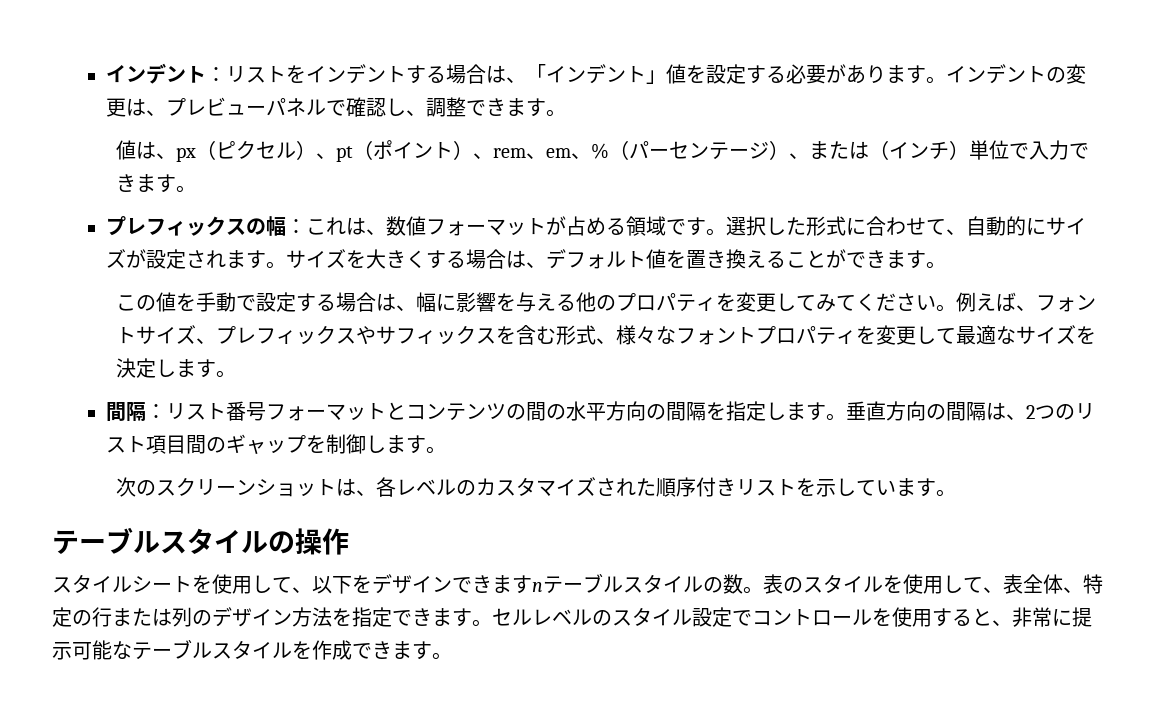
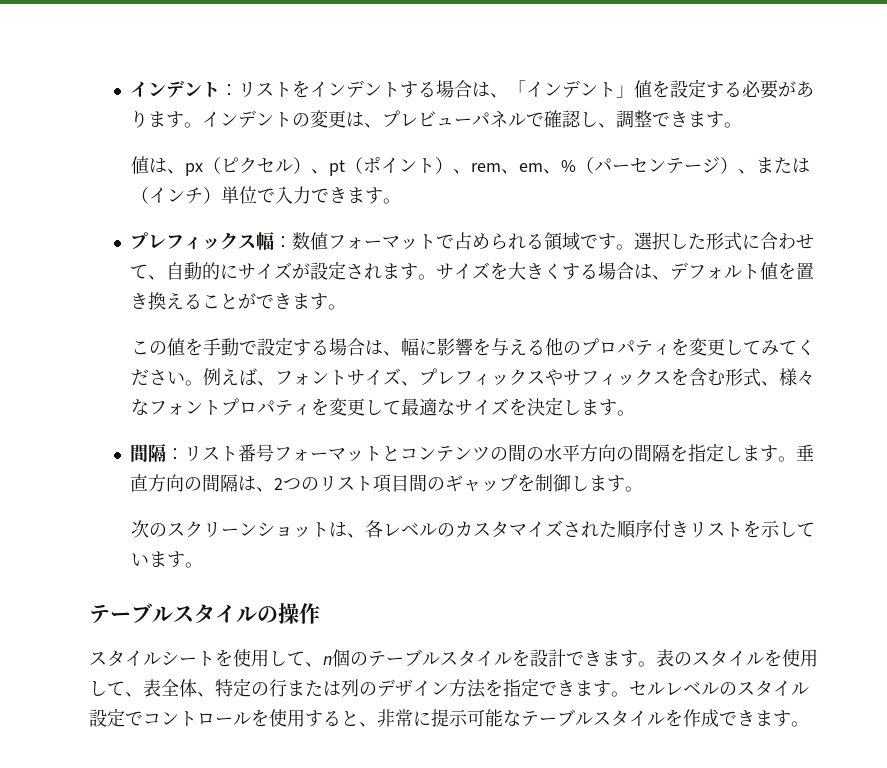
[245,216,386,236] の幅：これは、 -> [255,232,292,250] 幅：
[545,216,606,236] が占め -> [435,232,526,250] で占められ
[312,573,743,594] 以下をデザインできますnテーブルスタイルの数 -> [323,649,638,667] n個のテーブルスタイルを設計できます

